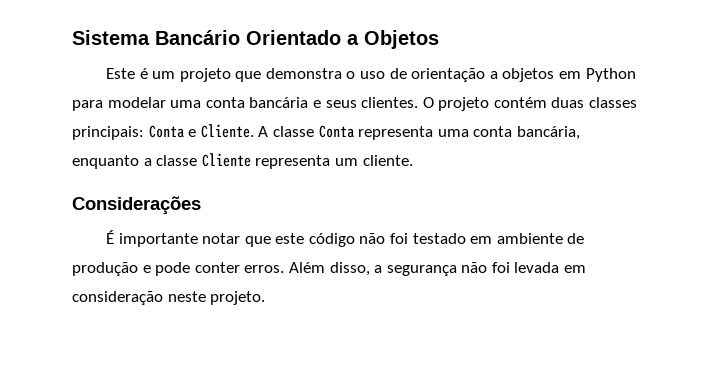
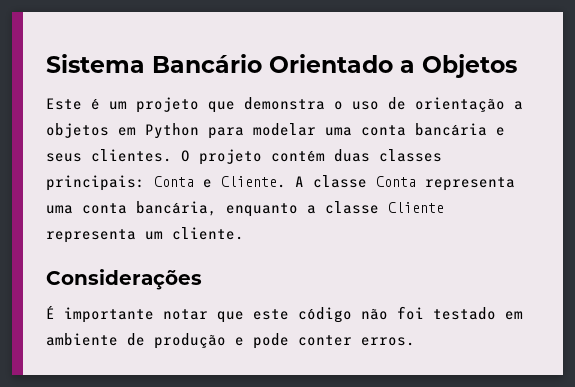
[288,262,587,276] [72,291,266,305] Além disso, a segurança não foi levada em consideração neste projeto. -> (415, 341) none

